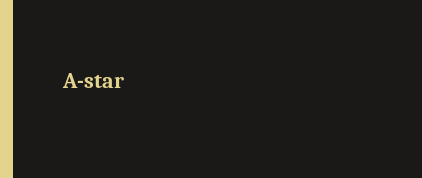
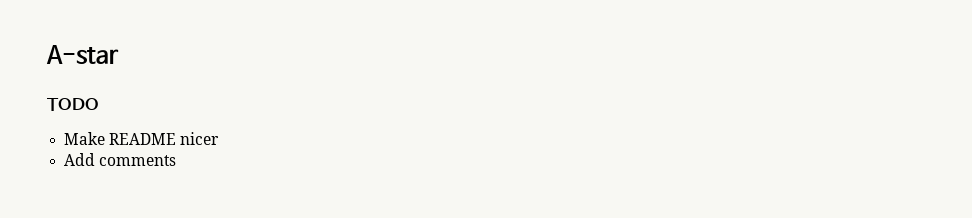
(124, 80) none -> [47,98,99,111] [64,132,220,145] [64,153,177,166] // TODO // Make README nicer // Add comments

